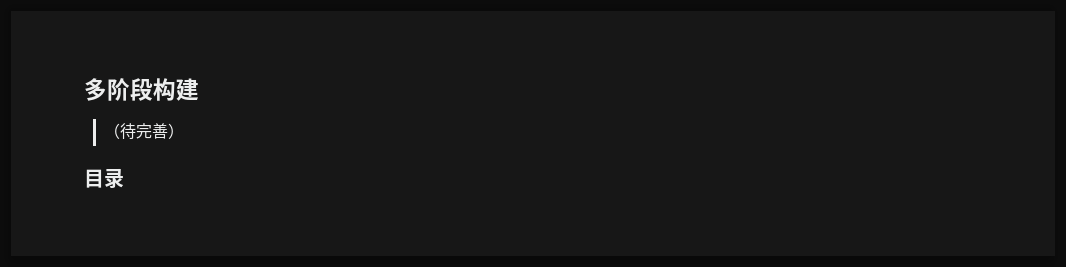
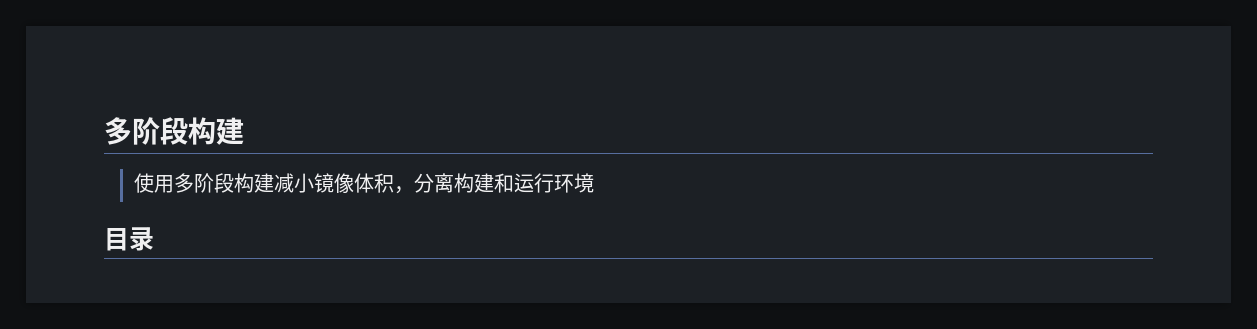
[104,123,185,140] （待完善） -> [134,173,595,194] 使用多阶段构建减小镜像体积，分离构建和运行环境

